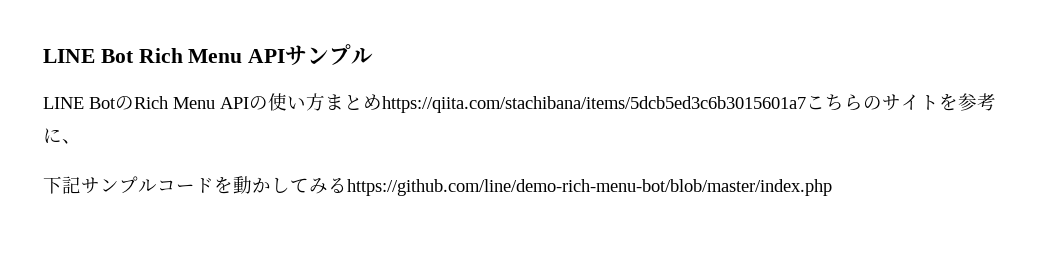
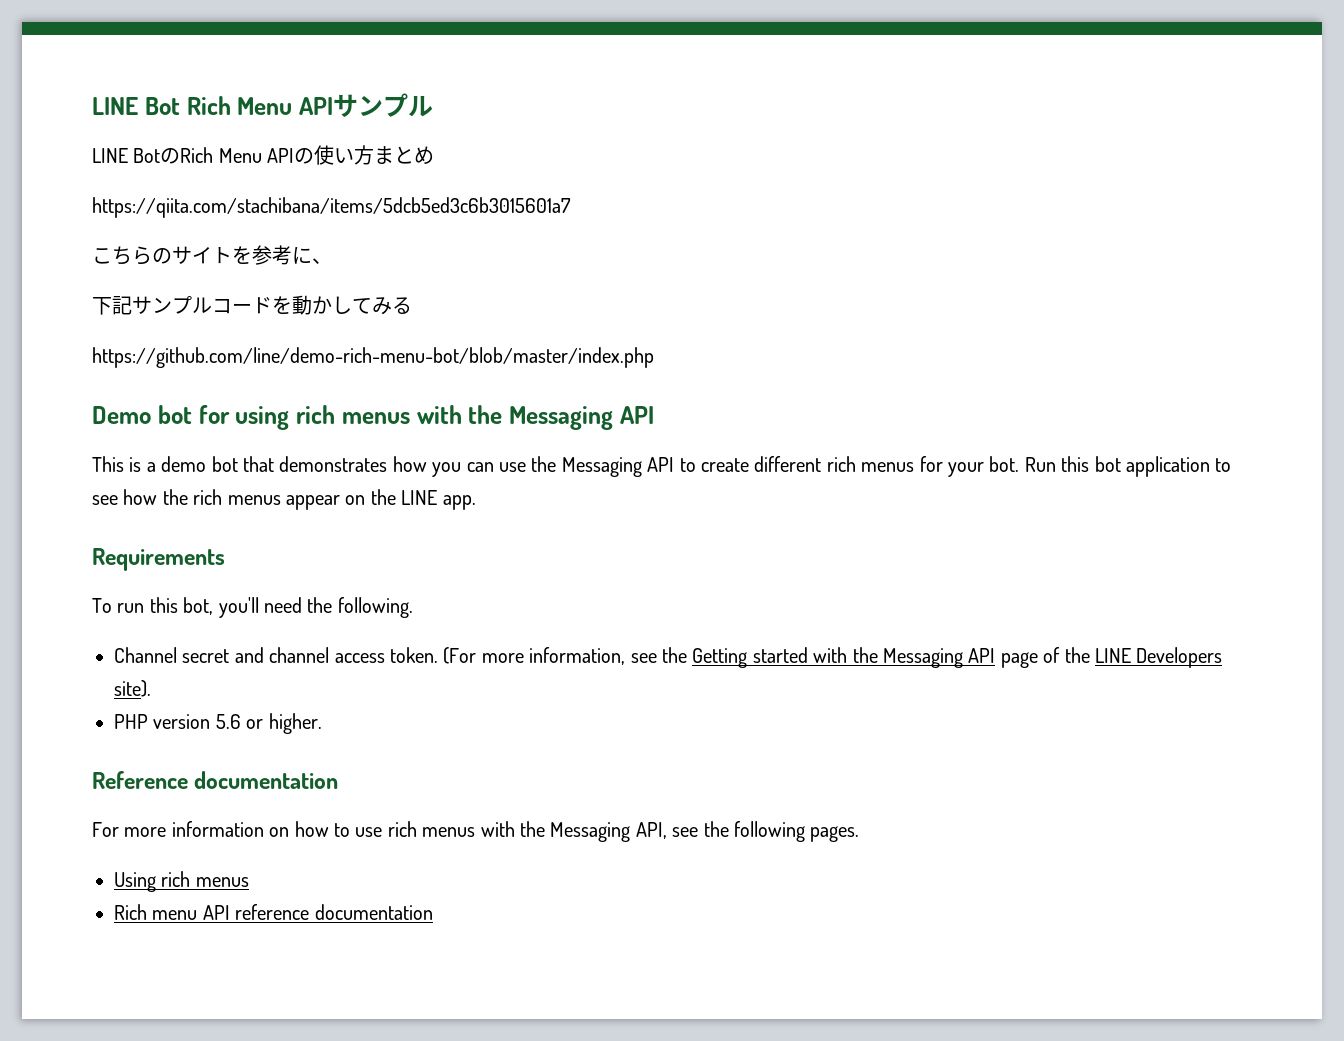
(382, 102) none -> (435, 155) //
(806, 104) none -> (571, 207) //
(347, 185) none -> (412, 305) //
(832, 187) none -> [92,405,654,430] [92,456,1232,477] [92,489,476,510] [92,548,225,571] [92,597,413,618] [114,647,1223,668] [114,680,151,697] [114,713,322,734] [92,771,339,789] [92,821,860,842] [114,871,249,892] [114,904,433,920] // Demo bot for using rich menus with the Messaging API // This is a demo bot that demonstrates how you can use the Messaging API to create different rich menus for your bot. Run this bot application to see how the rich menus appear on the LINE app. // Requirements // To run this bot, you'll need the following. // Channel secret and channel access token. (For more information, see the Getting started with the Messaging API page of the LINE Developers site). // PHP version 5.6 or higher. // Reference documentation // For more information on how to use rich menus with the Messaging API, see the following pages. // Using rich menus // Rich menu API reference documentation

